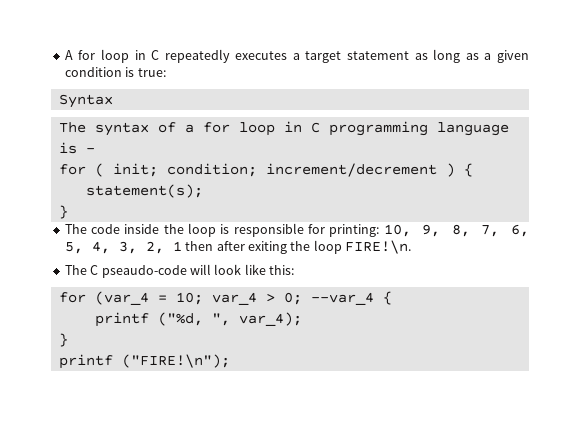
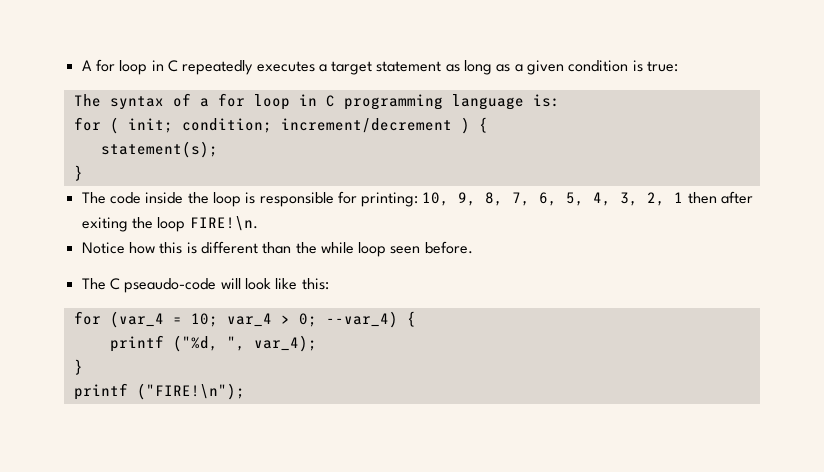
[58,94,113,108] // Syntax -> (679, 66) none
[58,142,95,154] is − -> [532,94,560,107] is:
(411, 247) none -> [81,241,473,257] // Notice how this is different than the while loop seen before.
[310,292,374,305] --var_4 -> [325,311,398,328] --var_4)

